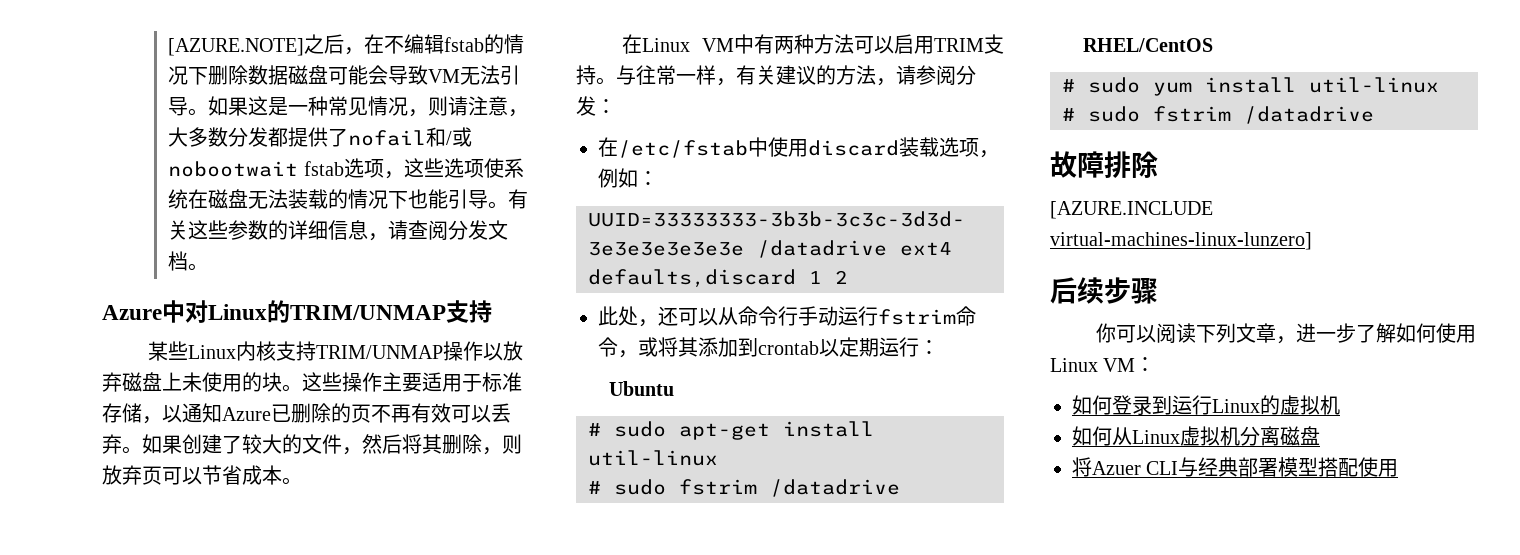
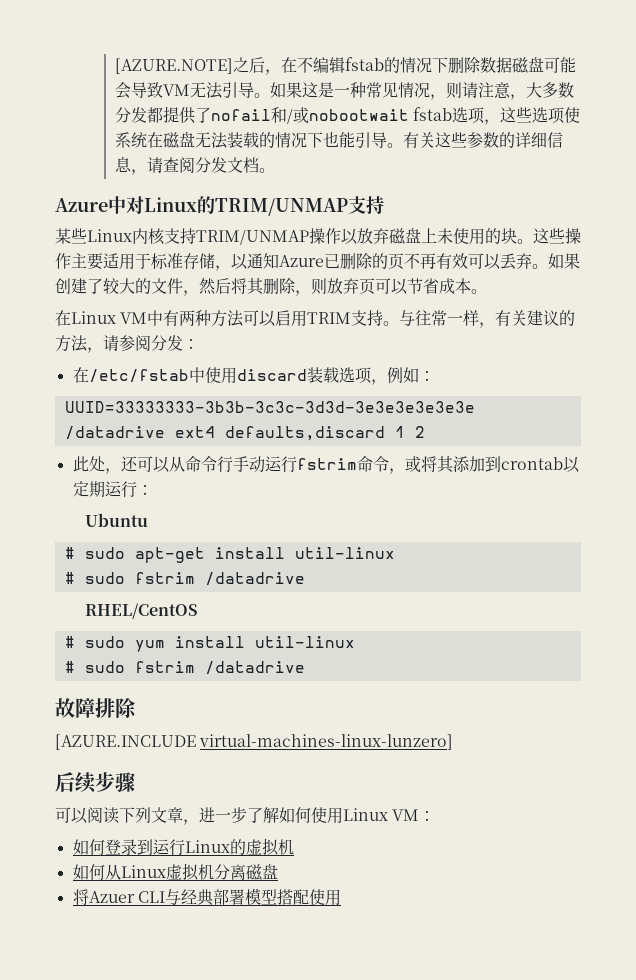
[1095,323,1116,343] 你 -> (135, 782) none

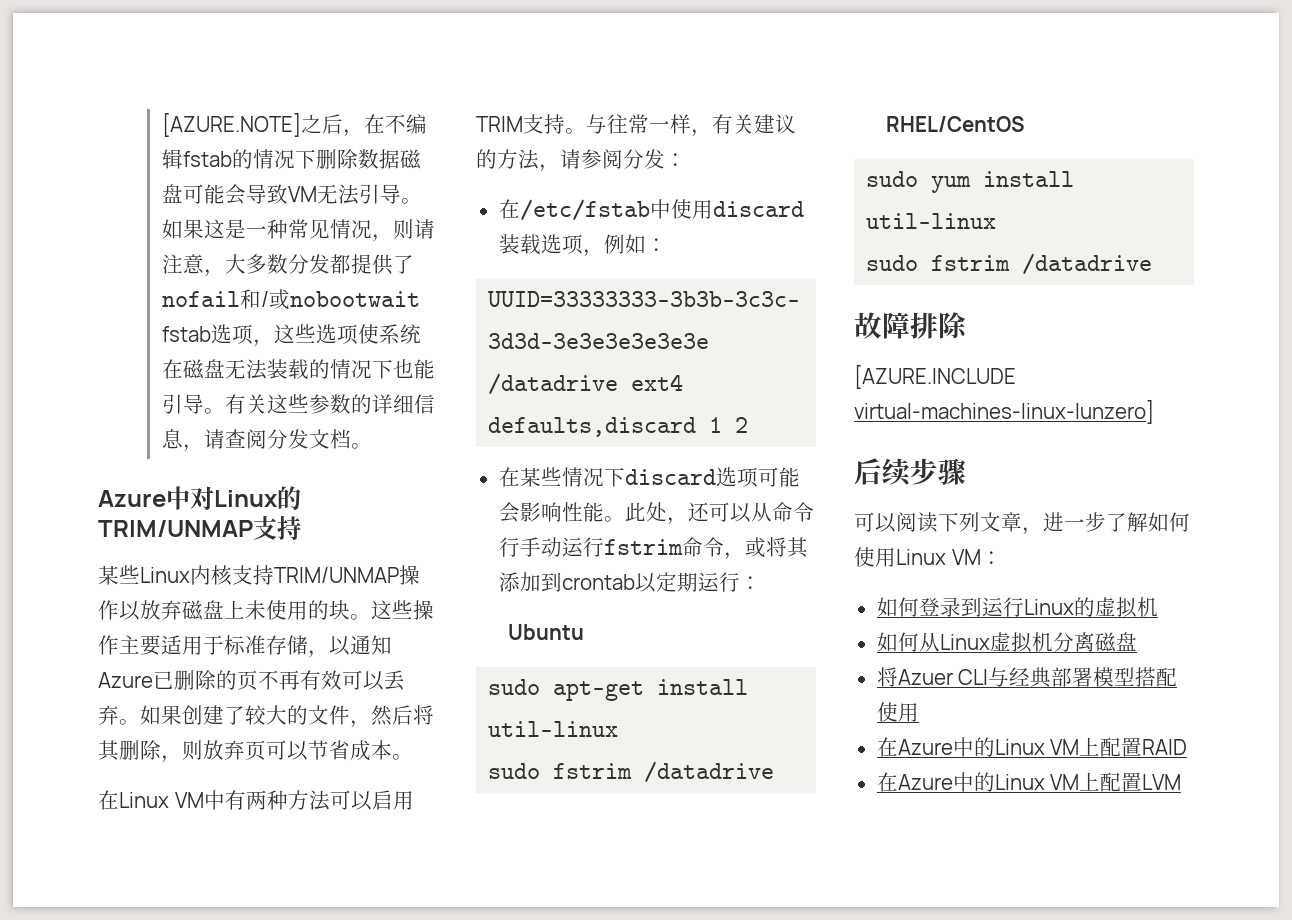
(425, 432) none -> [498,467,800,488] [498,502,625,523] 在某些情况下discard选项可能会影响性能。
[64,547,75,559] # -> (584, 632) none
[64,572,75,584] # -> (619, 729) none
[64,636,75,648] # -> (1024, 124) none
[64,661,75,673] # -> (997, 221) none
(341, 897) none -> [876,737,1188,757] [876,772,1182,792] // 在Azure中的Linux VM上配置RAID // 在Azure中的Linux VM上配置LVM

